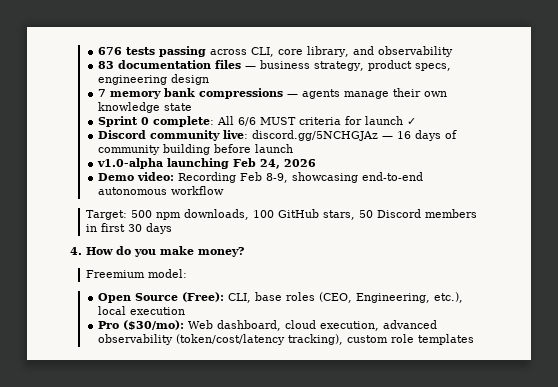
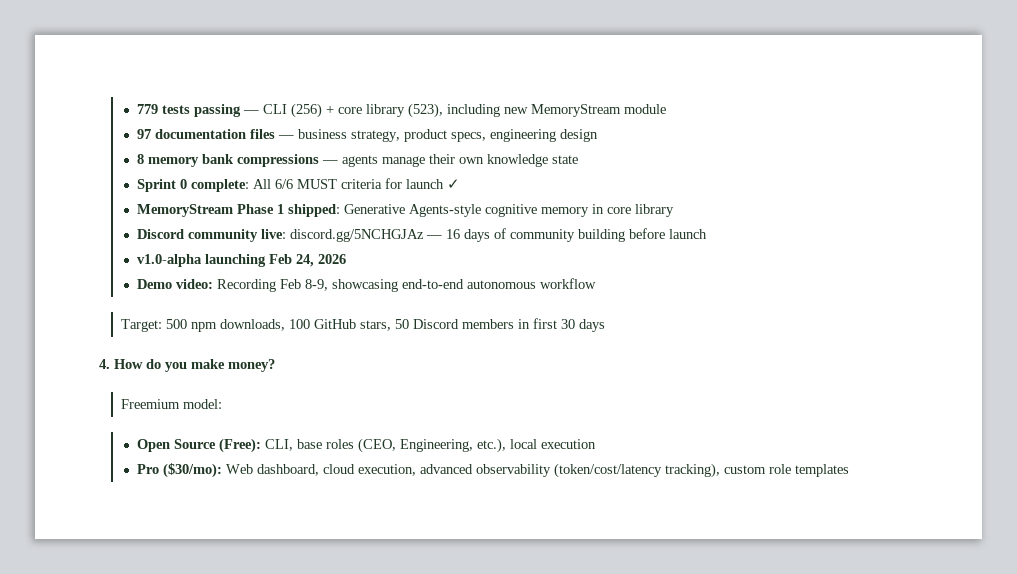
[97,47,122,55] 676 -> [137,104,159,114] 779
[209,46,453,57] [97,61,114,69] across CLI, core library, and observability // 83 -> [243,103,667,118] [137,129,152,139] — CLI (256) + core library (523), including new MemoryStream module // 97
[97,89,106,97] 7 -> [137,154,145,164] 8
(416, 121) none -> [137,204,675,217] // MemoryStream Phase 1 shipped: Generative Agents-style cognitive memory in core library

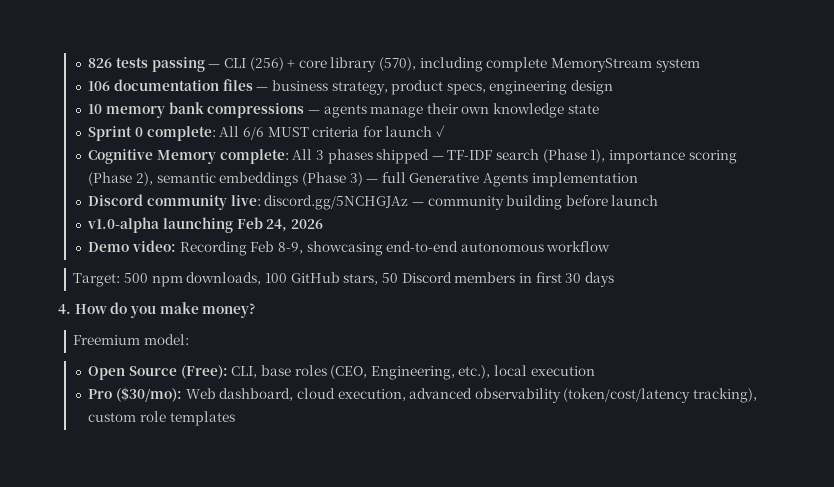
[137,104,159,114] 779 -> [88,58,113,68] 826
[408,103,667,118] [137,129,152,139] (523), including new MemoryStream module // 97 -> [379,57,700,72] [88,81,111,91] (570), including complete MemoryStream system // 106
[137,154,145,164] 8 -> [88,104,103,114] 10
[137,204,675,217] MemoryStream Phase 1 shipped: Generative Agents-style cognitive memory in core library -> [88,149,737,164] [88,172,638,187] Cognitive Memory complete: All 3 phases shipped — TF-IDF search (Phase 1), importance scoring (Phase 2), semantic embeddings (Phase 3) — full Generative Agents implementation
[446,228,507,242] 16 days of -> (424, 204) none

